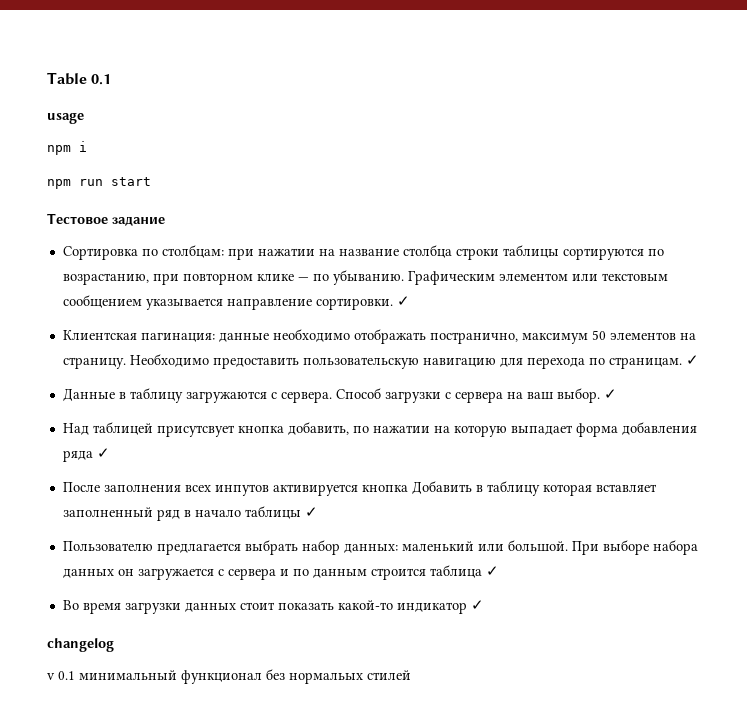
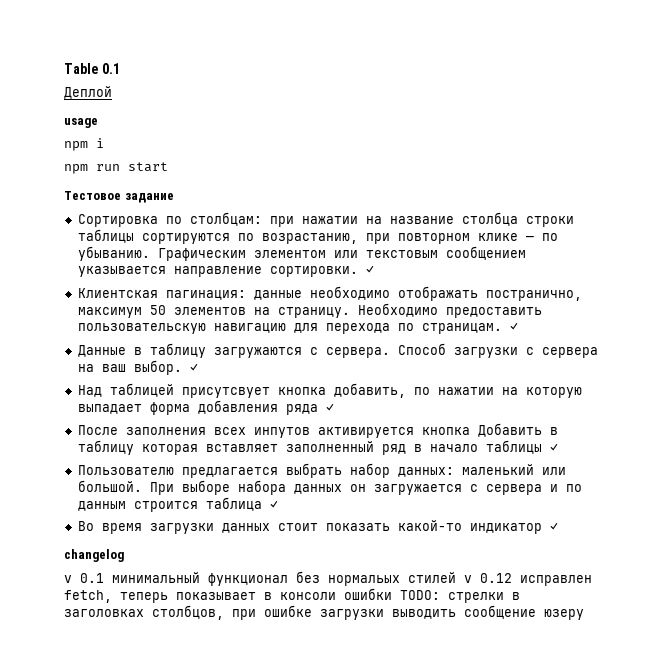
(112, 79) none -> [64,86,112,99] // Деплой
(411, 675) none -> [464,573,592,586] [64,588,520,603] [64,605,584,620] v 0.12 исправлен fetch, теперь показывает в консоли ошибки TODO: стрелки в заголовках столбцов, при ошибке загрузки выводить сообщение юзеру

